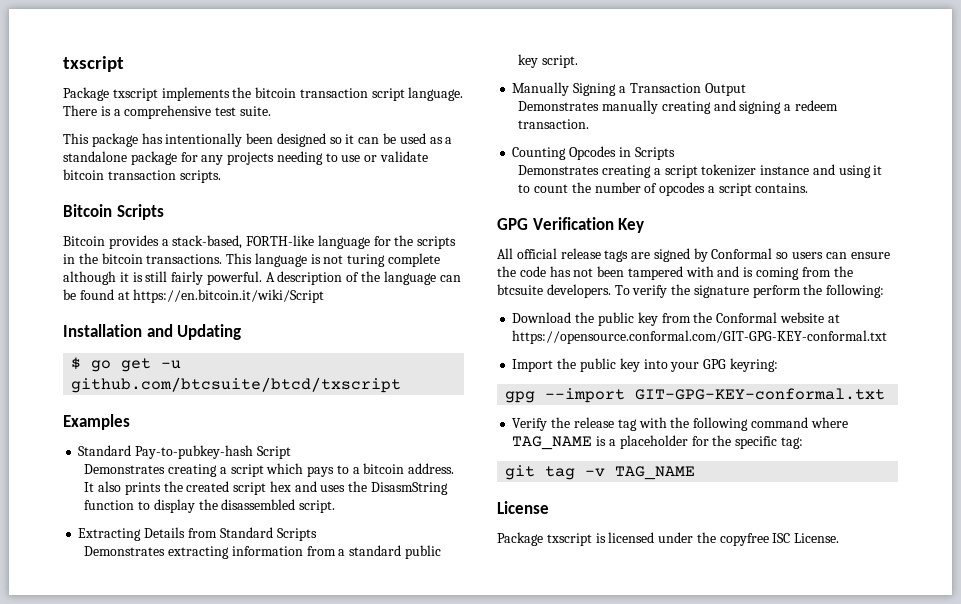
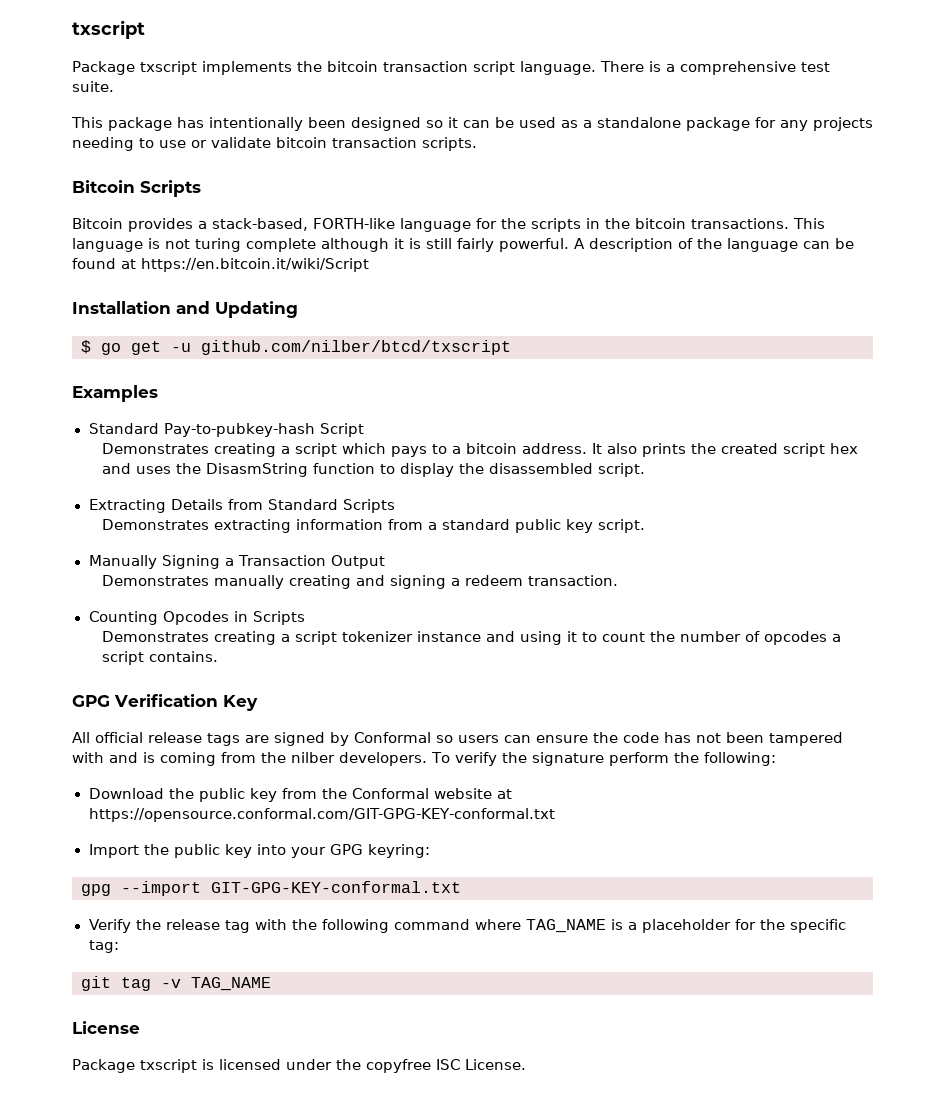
[71,377,402,393] github.com/btcsuite/btcd/txscript -> [201,340,511,355] github.com/nilber/btcd/txscript
[497,284,543,295] btcsuite -> [291,752,335,763] nilber

